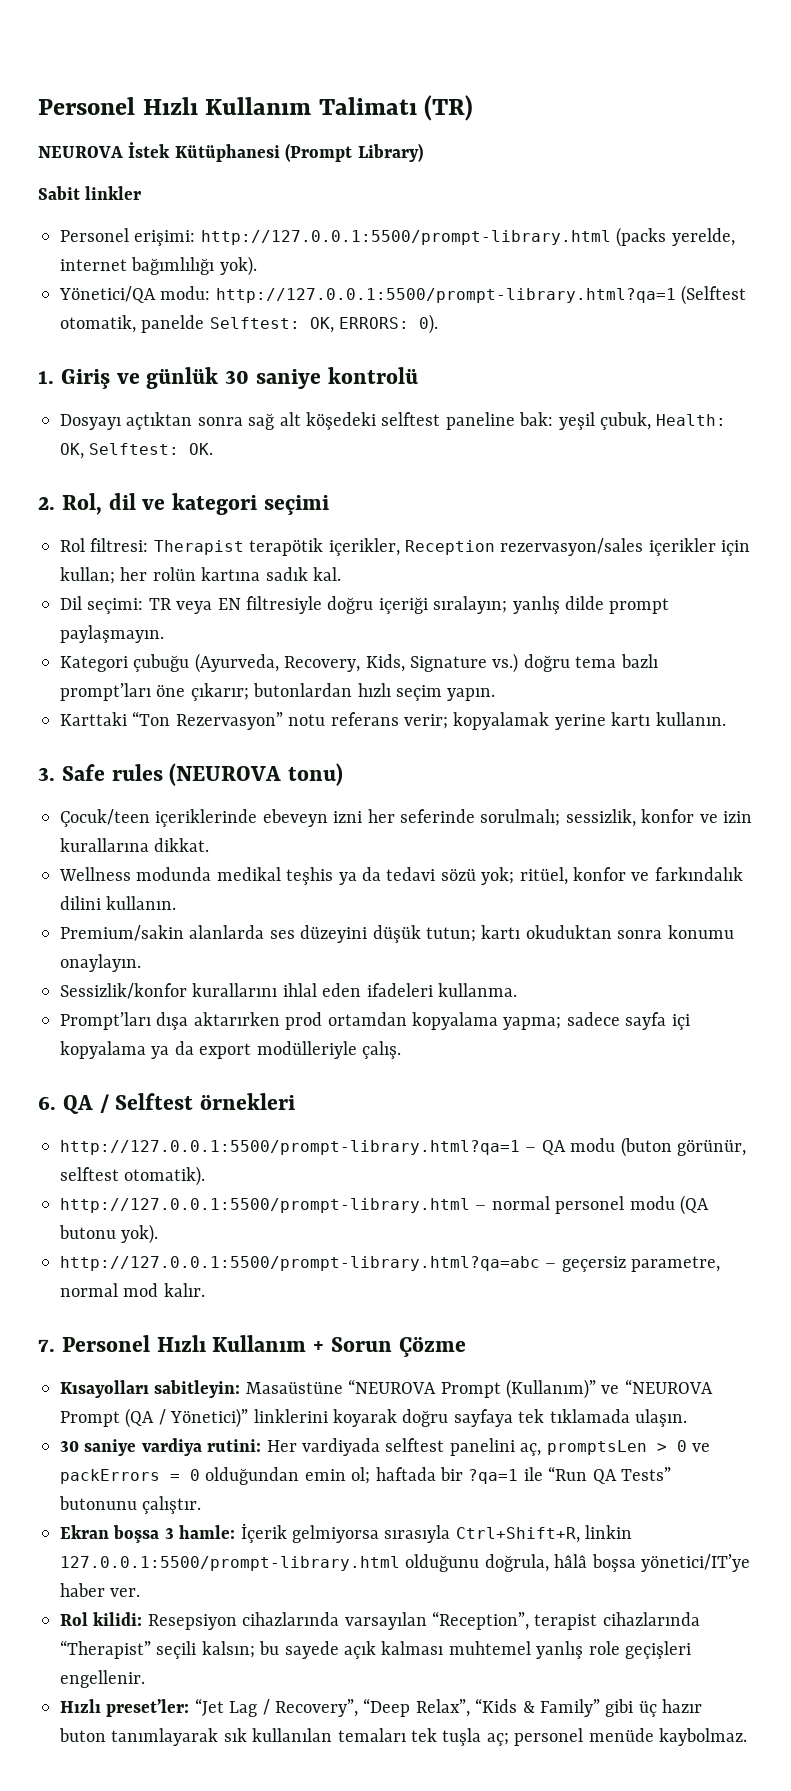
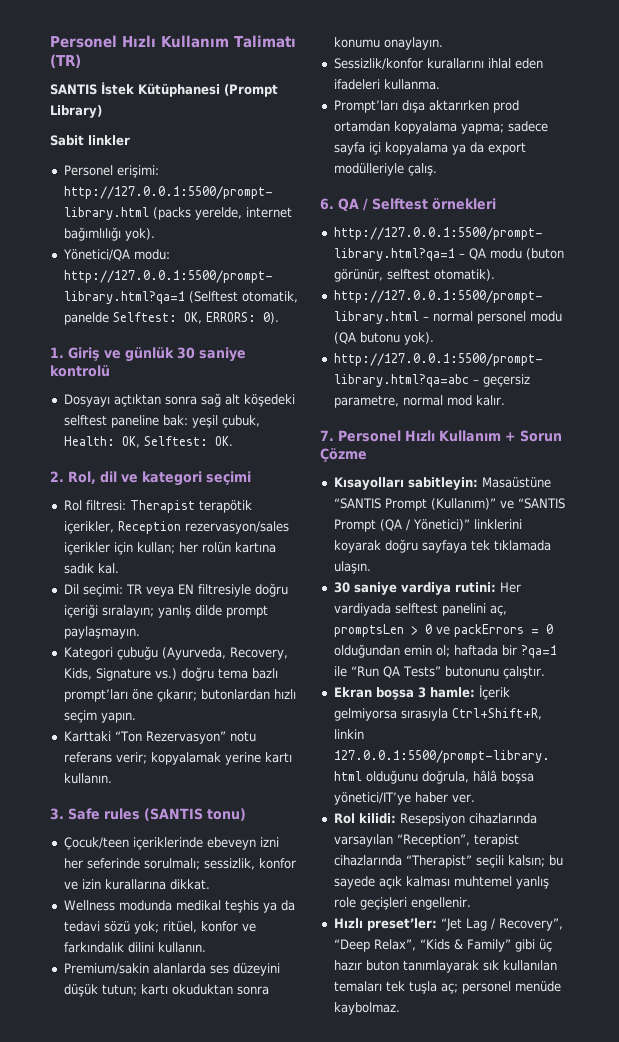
[38,146,123,158] NEUROVA -> [50,84,97,95] SANTIS
[169,763,282,786] (NEUROVA -> [144,808,203,821] (SANTIS
[348,1379,437,1394] “NEUROVA -> [333,498,381,509] “SANTIS
[624,1379,713,1394] “NEUROVA -> [517,498,565,509] “SANTIS

